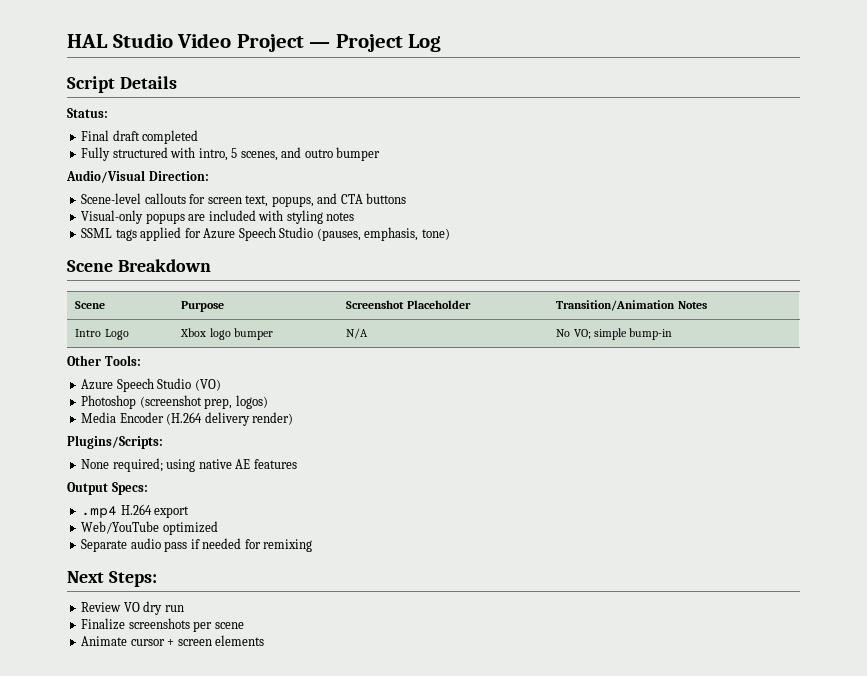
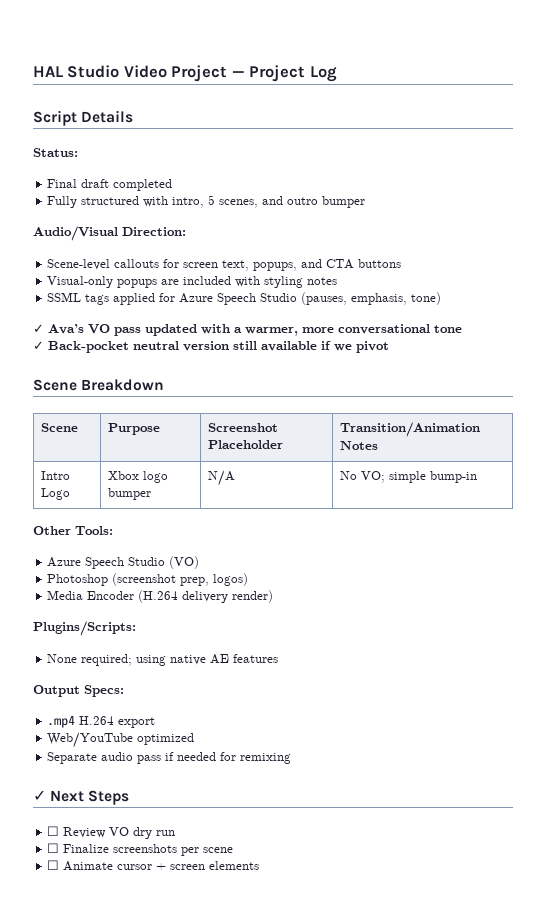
(450, 234) none -> [33,324,462,336] [33,341,389,353] // ✓ Ava’s VO pass updated with a warmer, more conversational tone // ✓ Back-pocket neutral version still available if we pivot
[67,571,157,587] Next Steps: // -> [33,790,130,805] [47,826,60,836] ✓ Next Steps // ☐
(184, 608) none -> [47,843,60,853] ☐
(244, 625) none -> [47,860,60,870] ☐

